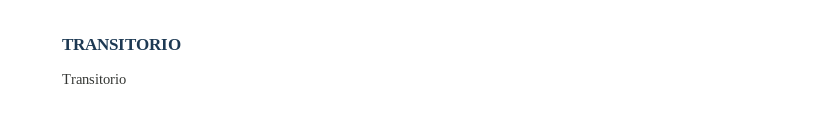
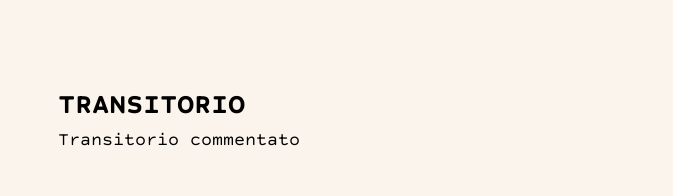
(126, 79) none -> [190,134,300,146] commentato

